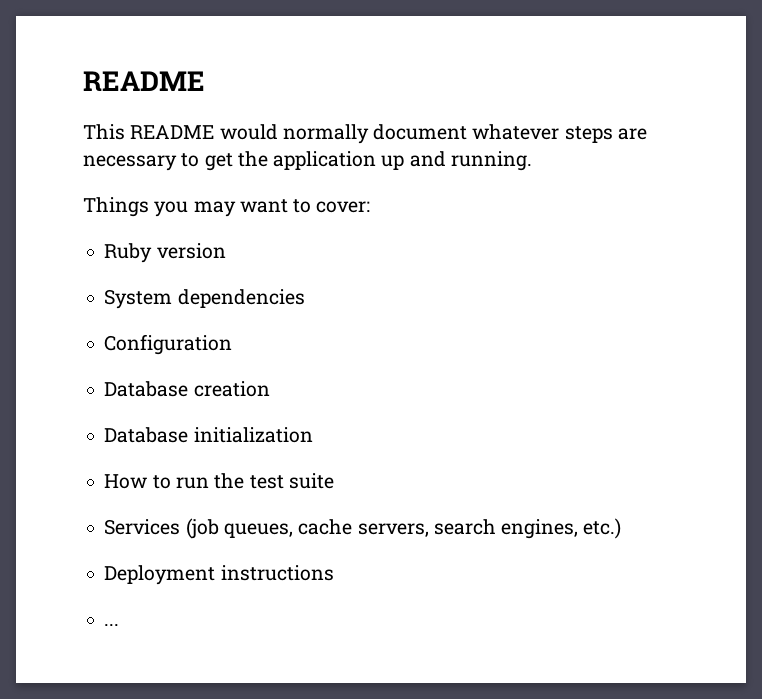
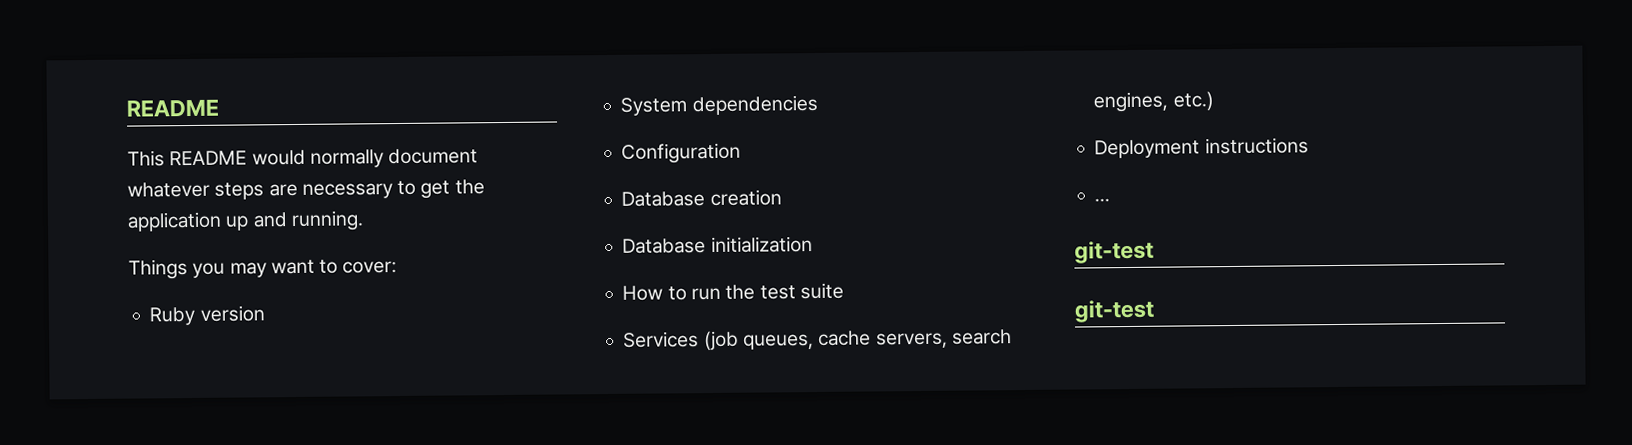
(120, 625) none -> [1074,240,1154,264] [1074,299,1154,323] // git-test // git-test

